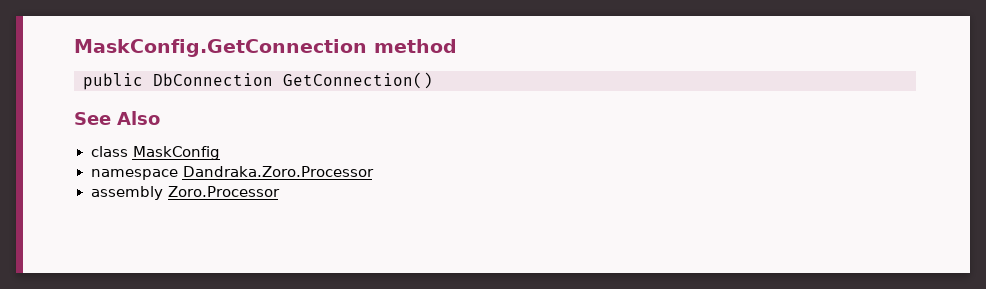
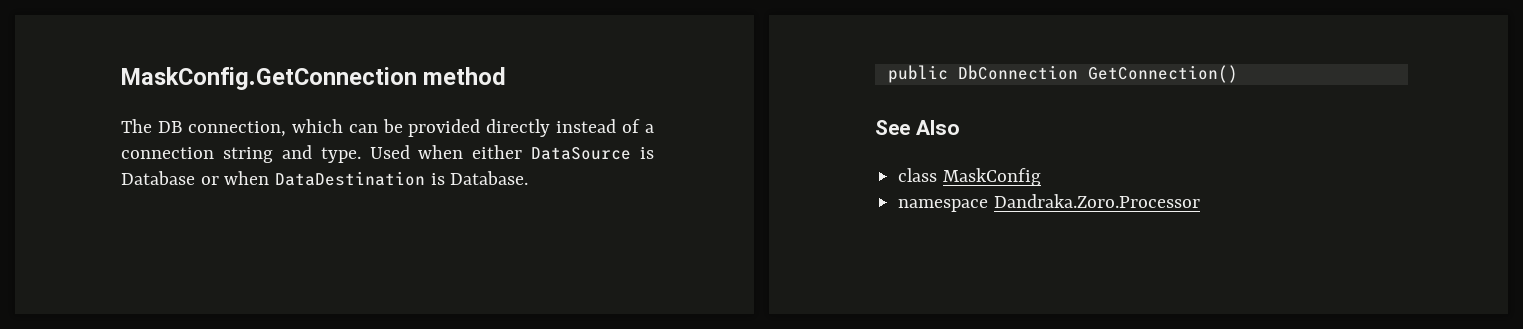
(457, 46) none -> [121,119,654,137] [121,145,654,163] [121,171,529,186] // The DB connection, which can be provided directly instead of a connection string and type. Used when either DataSource is Database or when DataDestination is Database.
[90,186,280,200] // assembly Zoro.Processor -> (1200, 201) none

